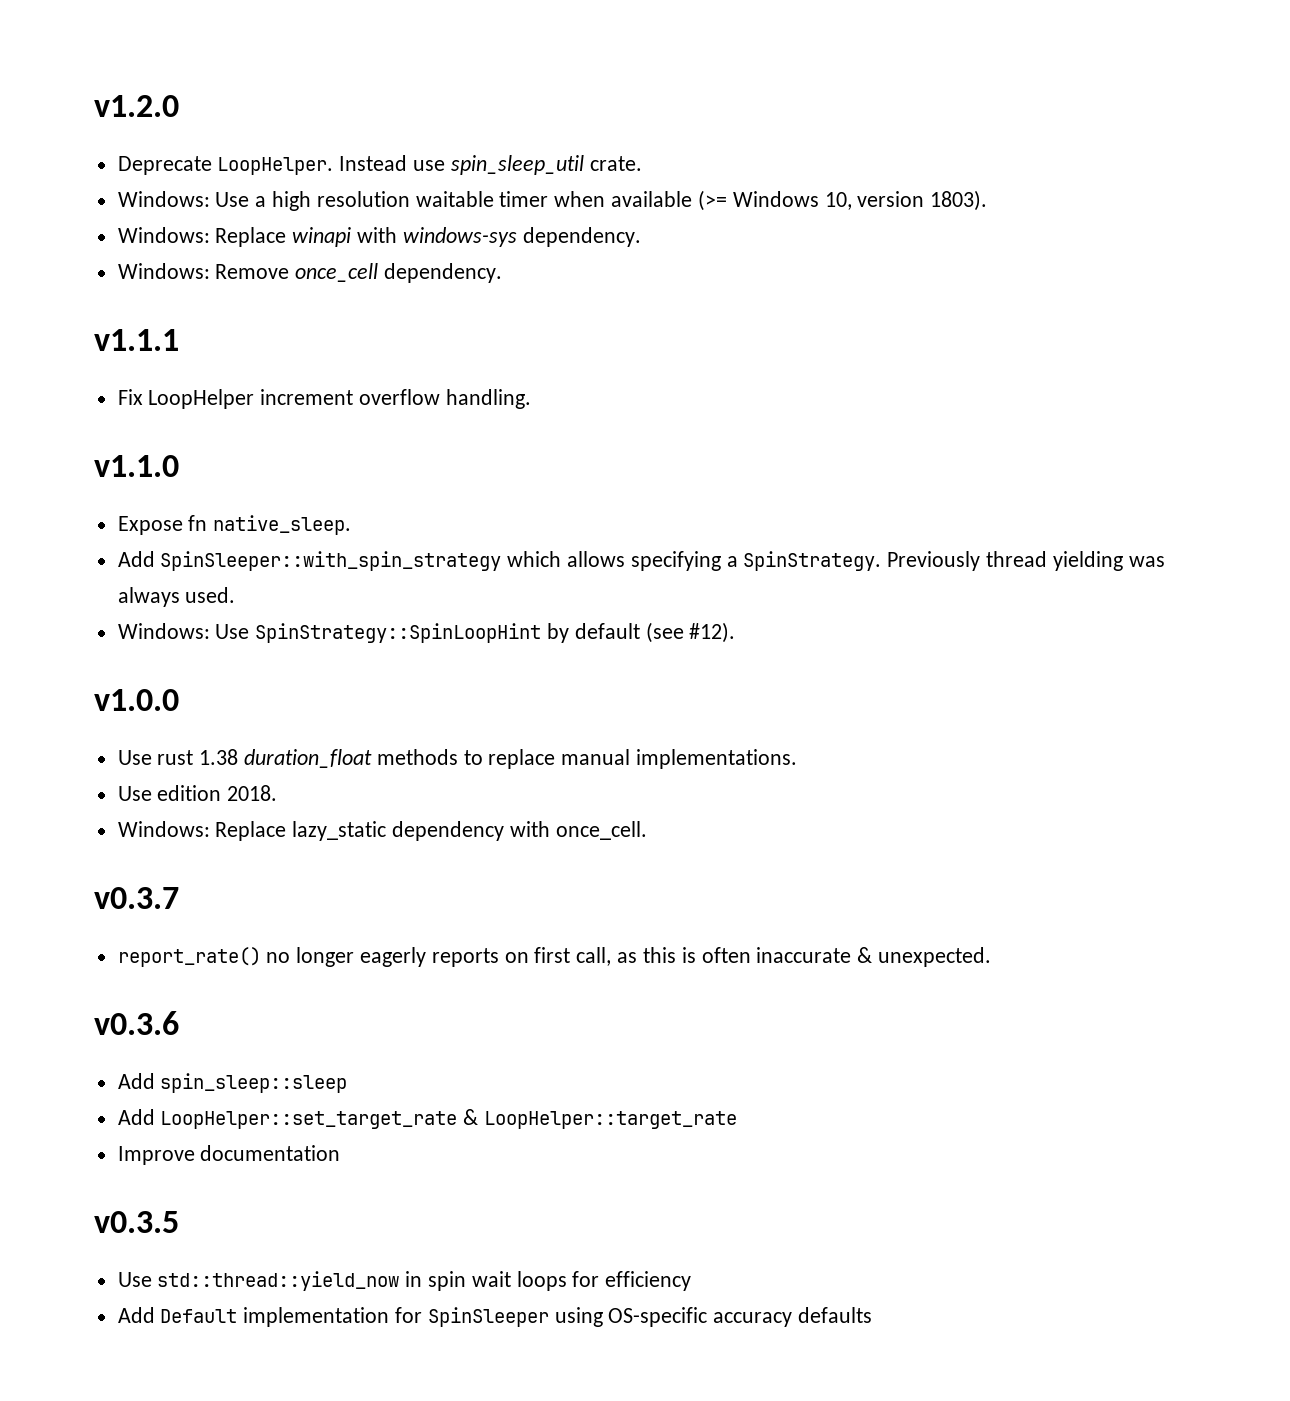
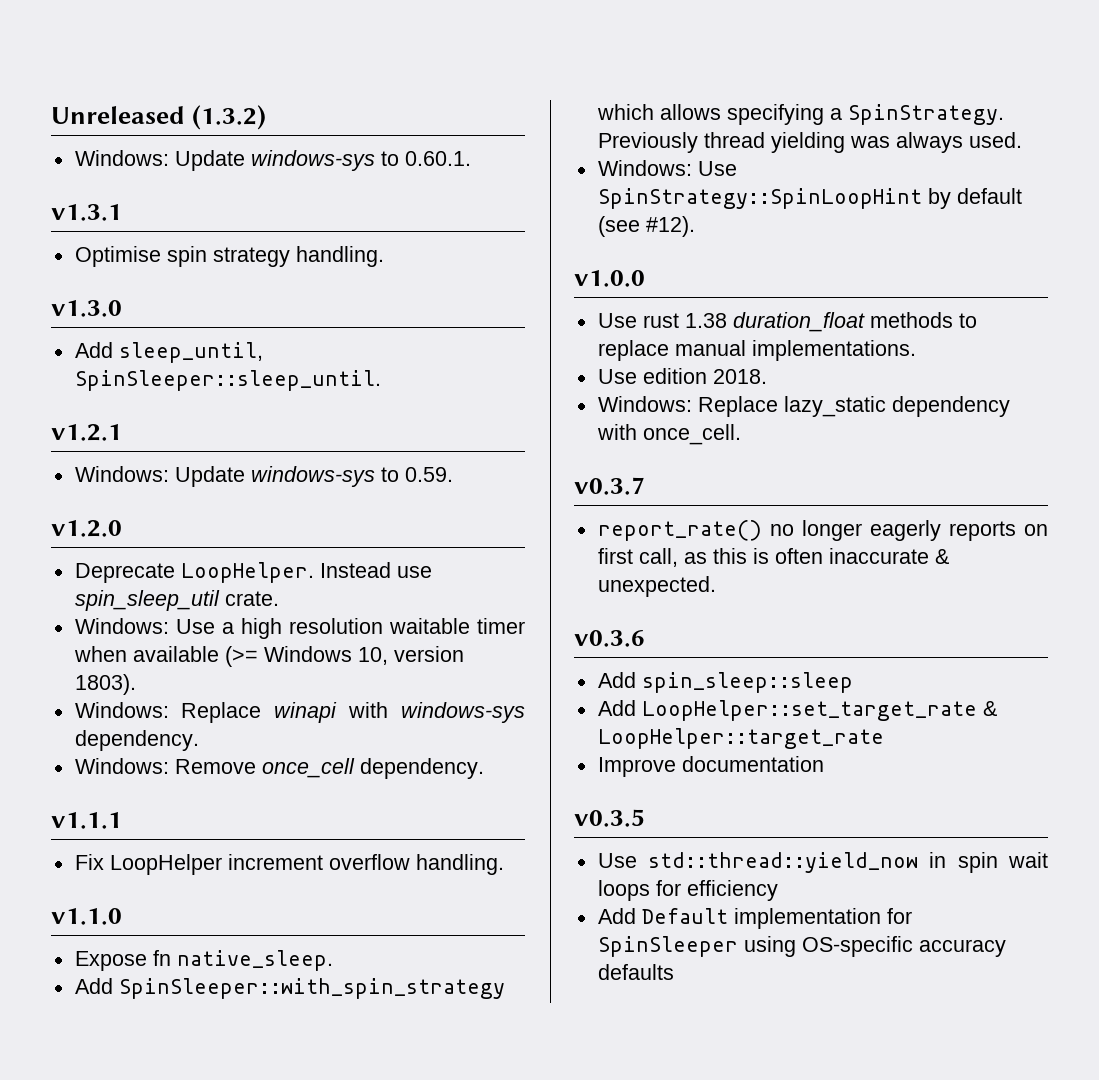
(94, 106) none -> [51,105,267,130] [74,150,471,171] [51,204,122,221] [74,246,384,267] [51,300,122,317] [74,342,263,363] [74,370,381,391] [51,424,122,441] [74,466,453,487] Unreleased (1.3.2) // Windows: Update windows-sys to 0.60.1. // v1.3.1 // Optimise spin strategy handling. // v1.3.0 // Add sleep_until, SpinSleeper::sleep_until. // v1.2.1 // Windows: Update windows-sys to 0.59. //

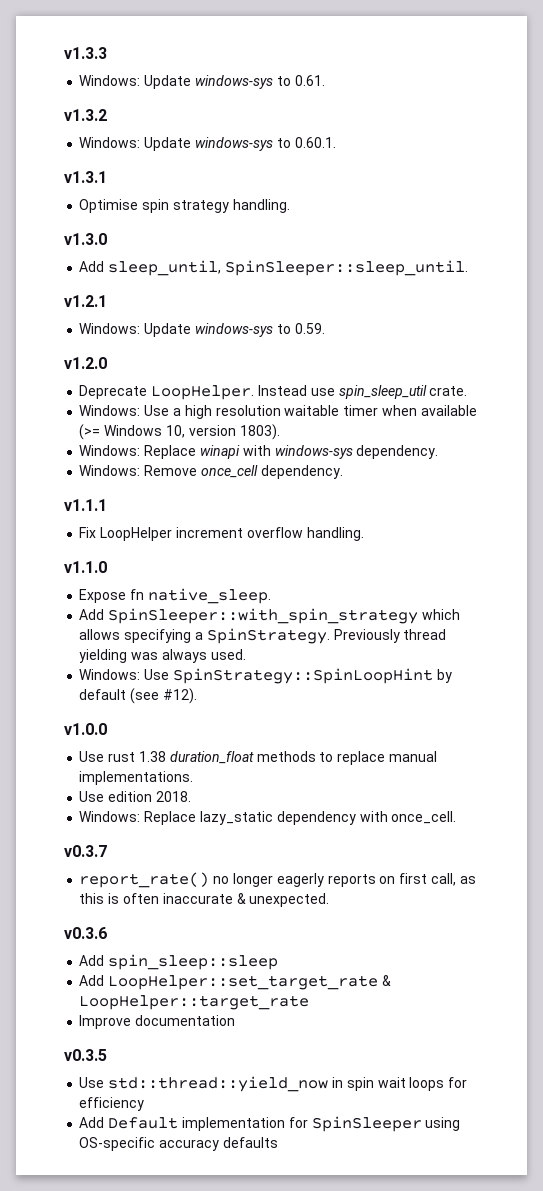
[51,105,267,130] Unreleased (1.3.2) -> [64,47,107,59] [79,75,325,89] [64,109,107,121] v1.3.3 // Windows: Update windows-sys to 0.61. // v1.3.2

